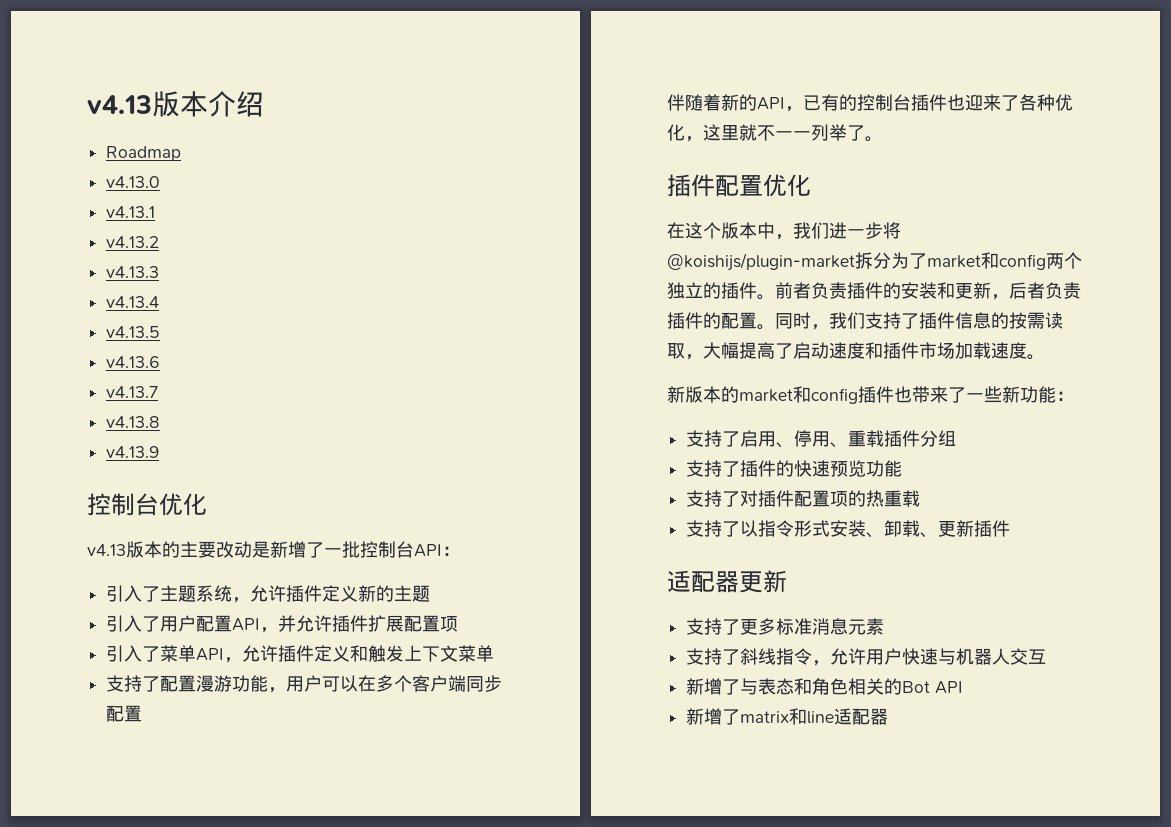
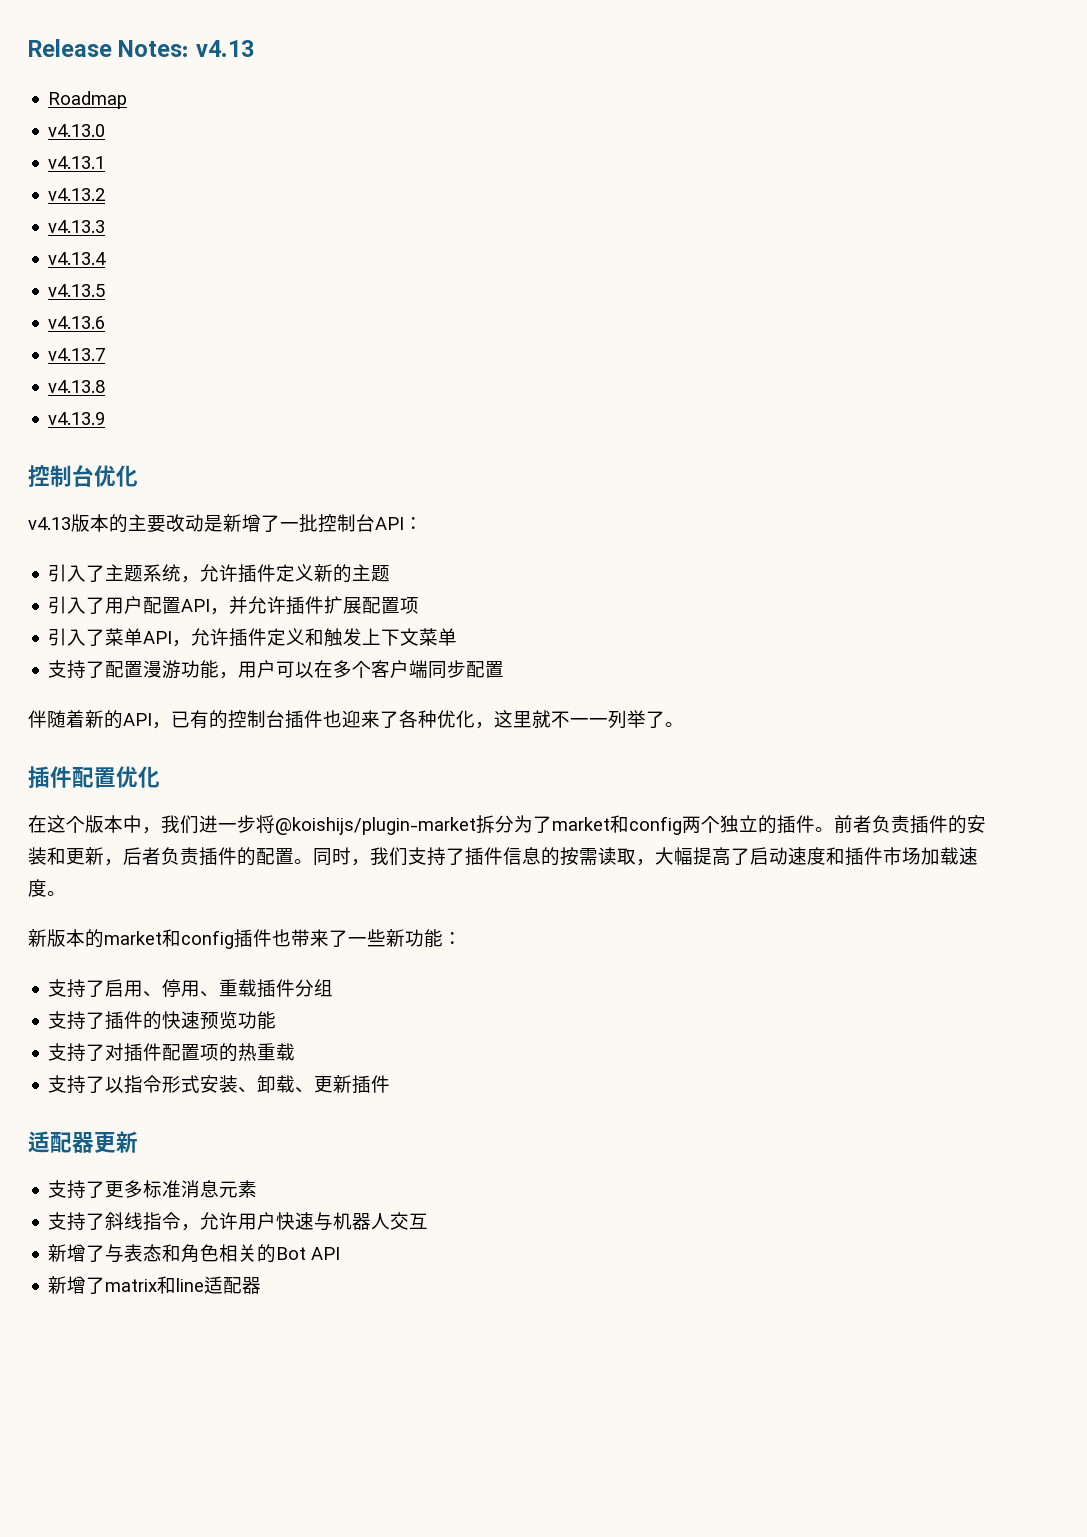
[87,91,264,117] v4.13版本介绍 -> [28,39,254,57] Release Notes: v4.13

